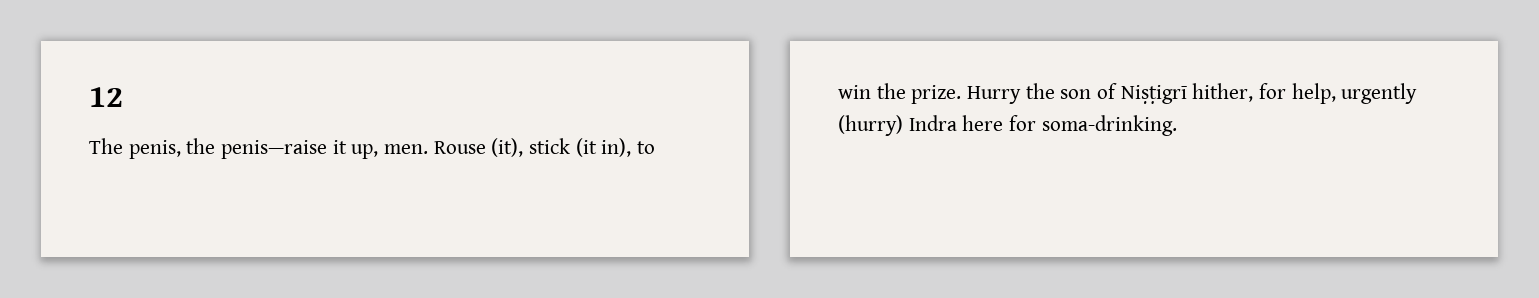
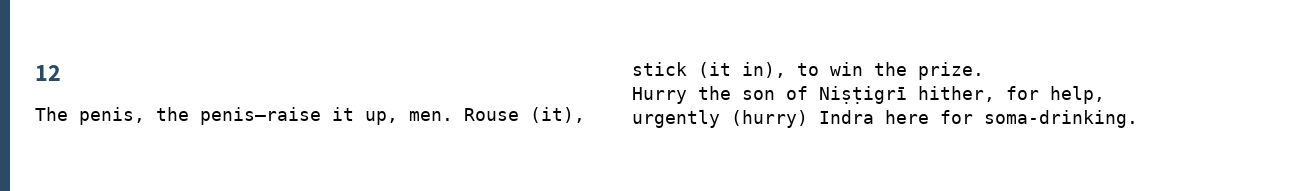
(962, 94) none -> (984, 71) //

